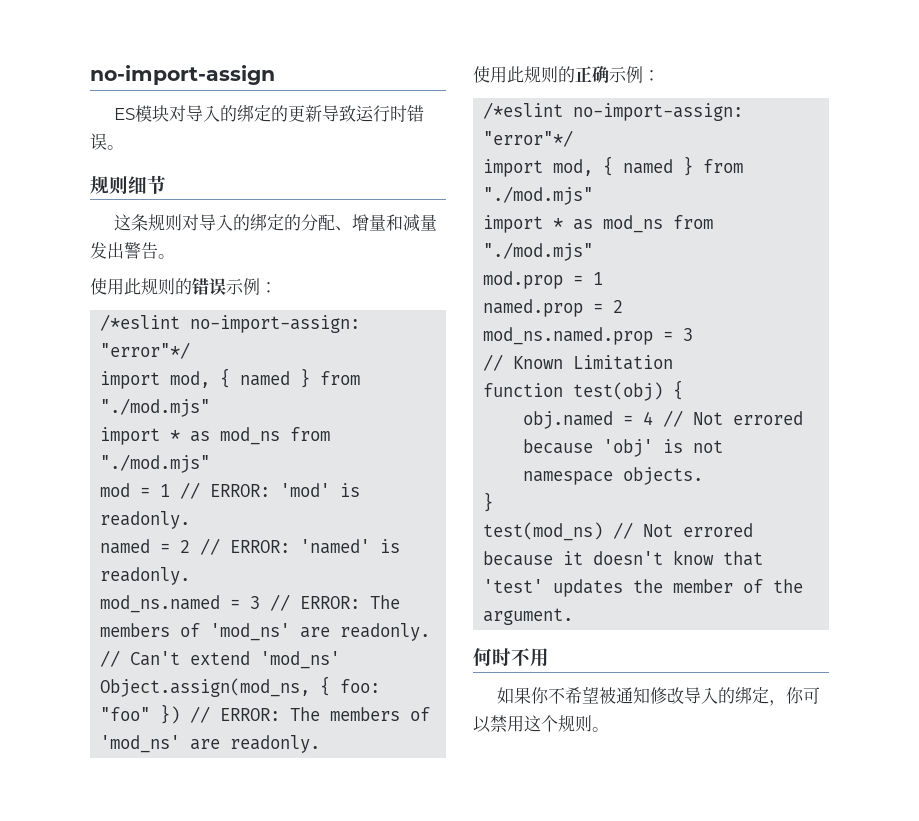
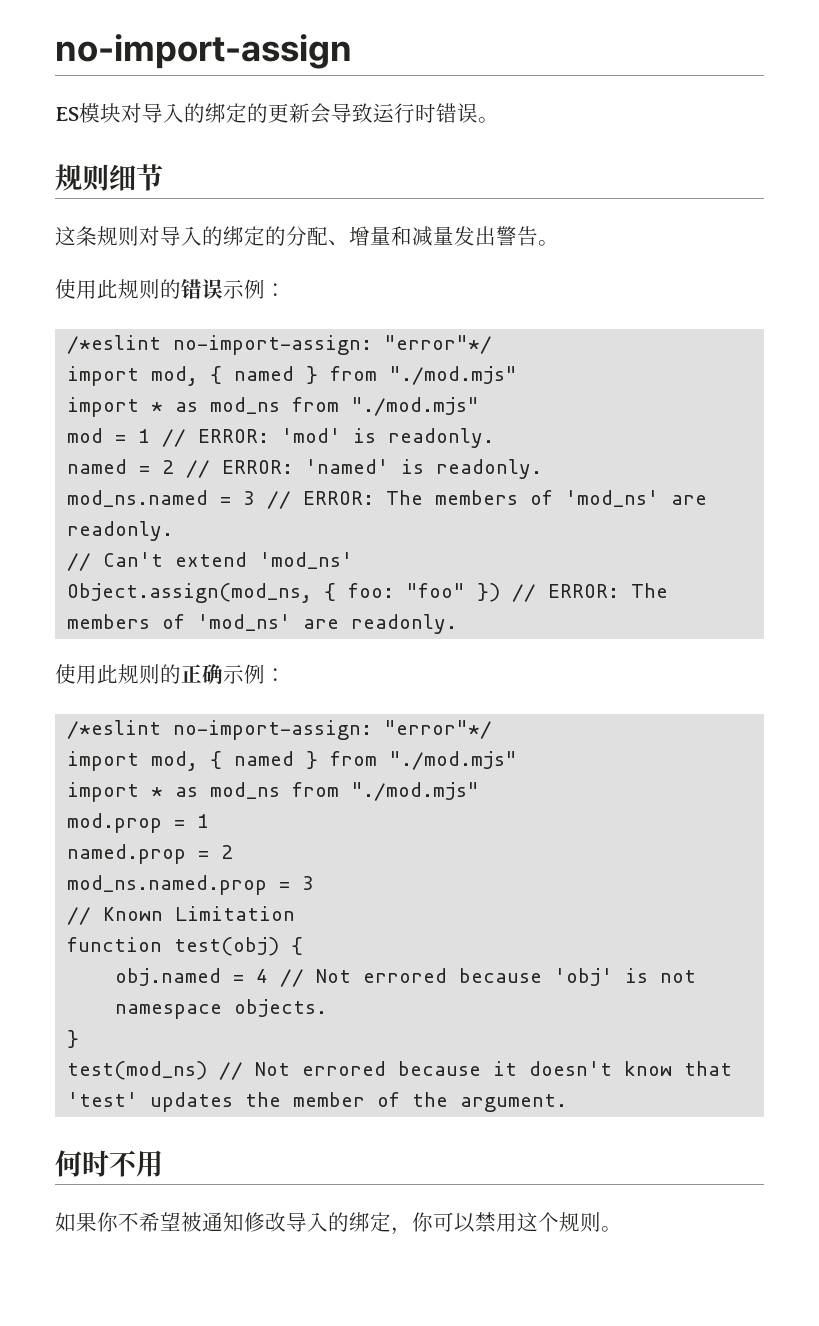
(322, 113) none -> [310,103,331,124] 会

